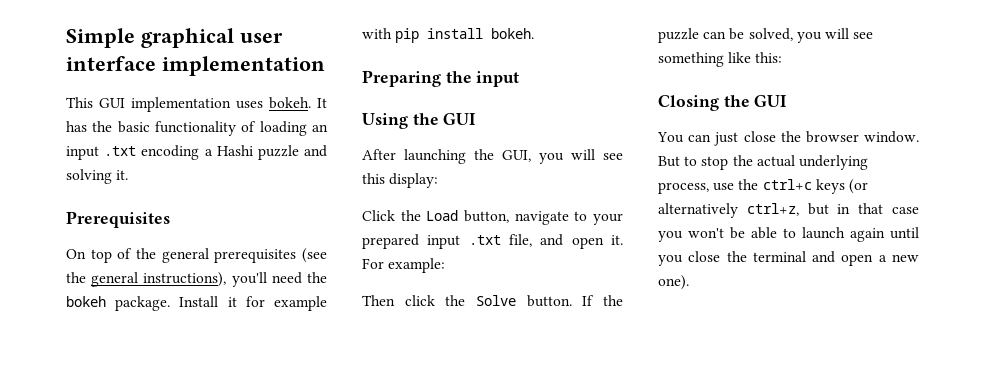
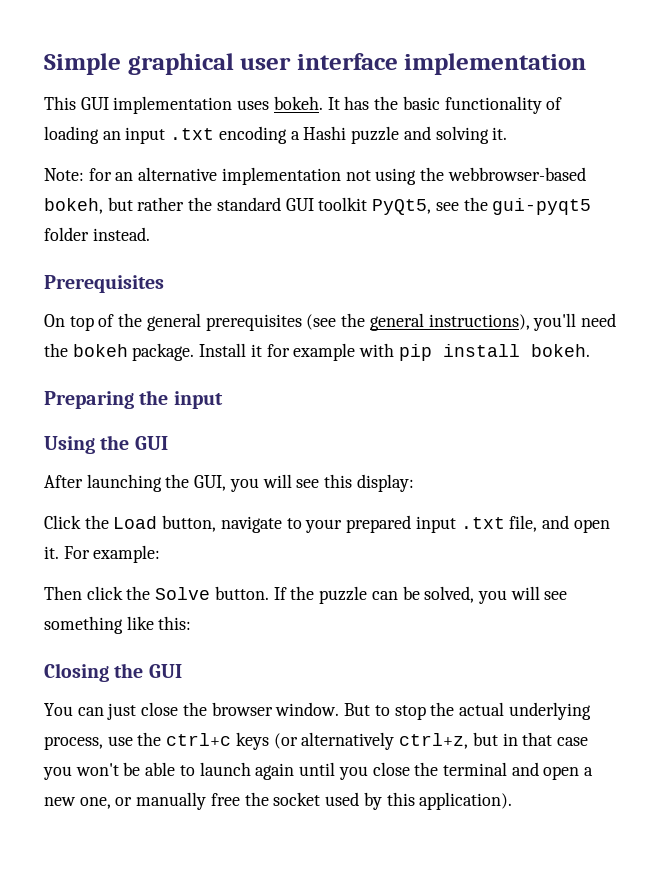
(129, 175) none -> [44,167,586,185] [44,197,592,215] [44,227,150,241] // Note: for an alternative implementation not using the webbrowser-based bokeh, but rather the standard GUI toolkit PyQt5, see the gui-pyqt5 folder instead.
[658,275,689,290] one). -> [79,792,513,810] one, or manually free the socket used by this application).

